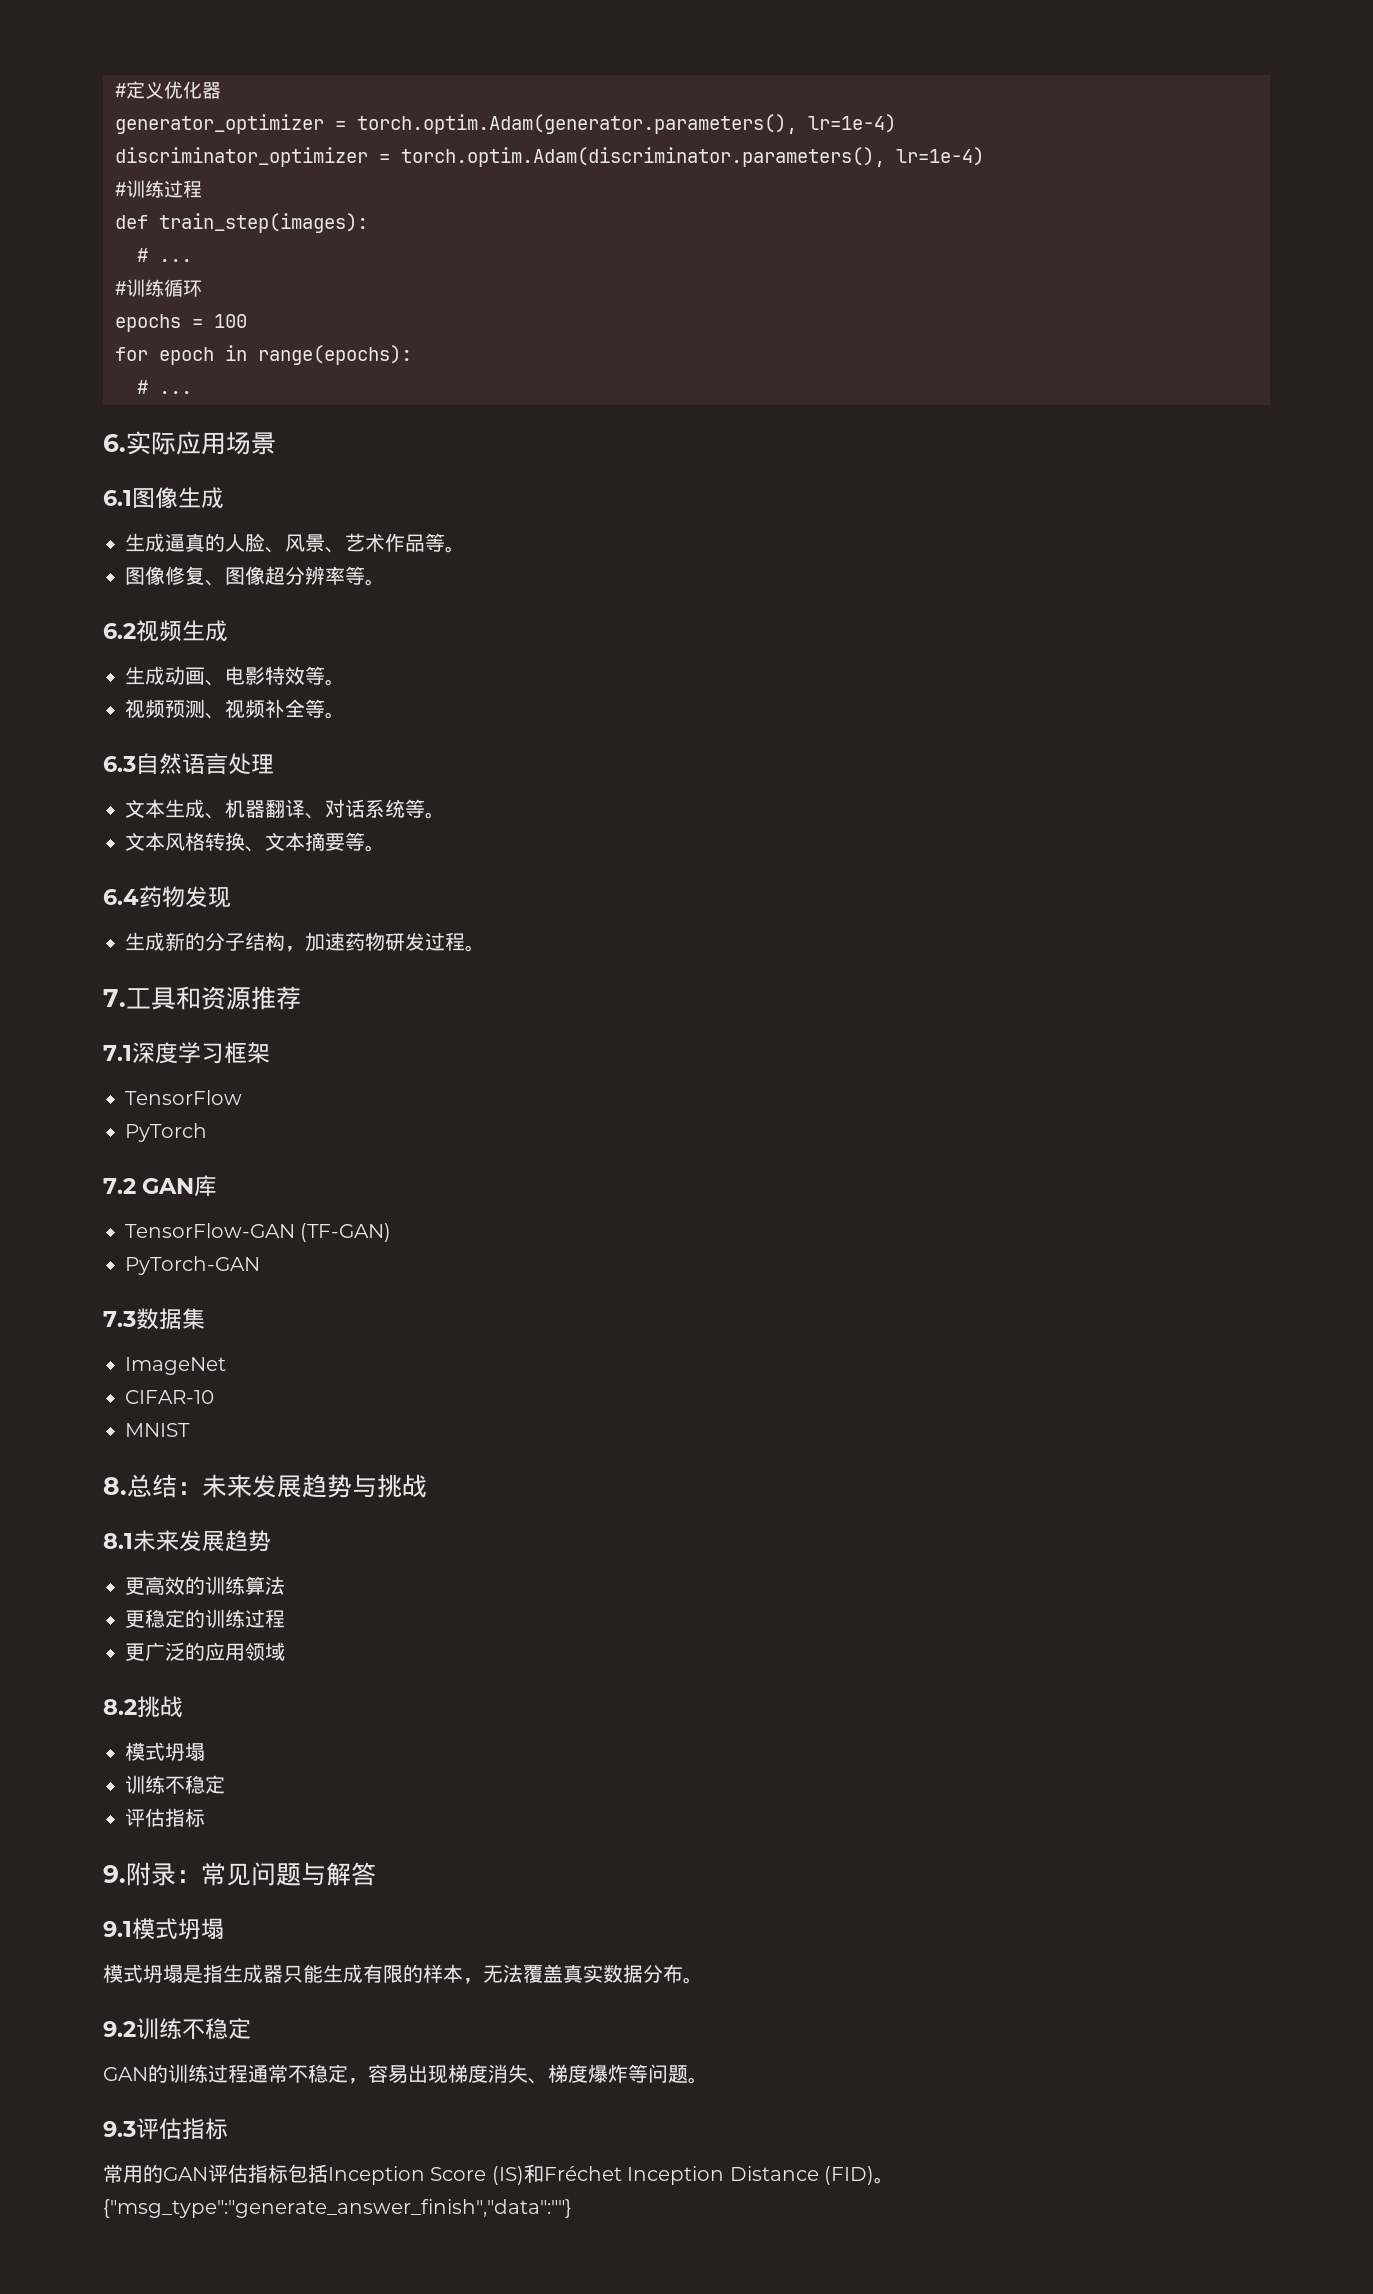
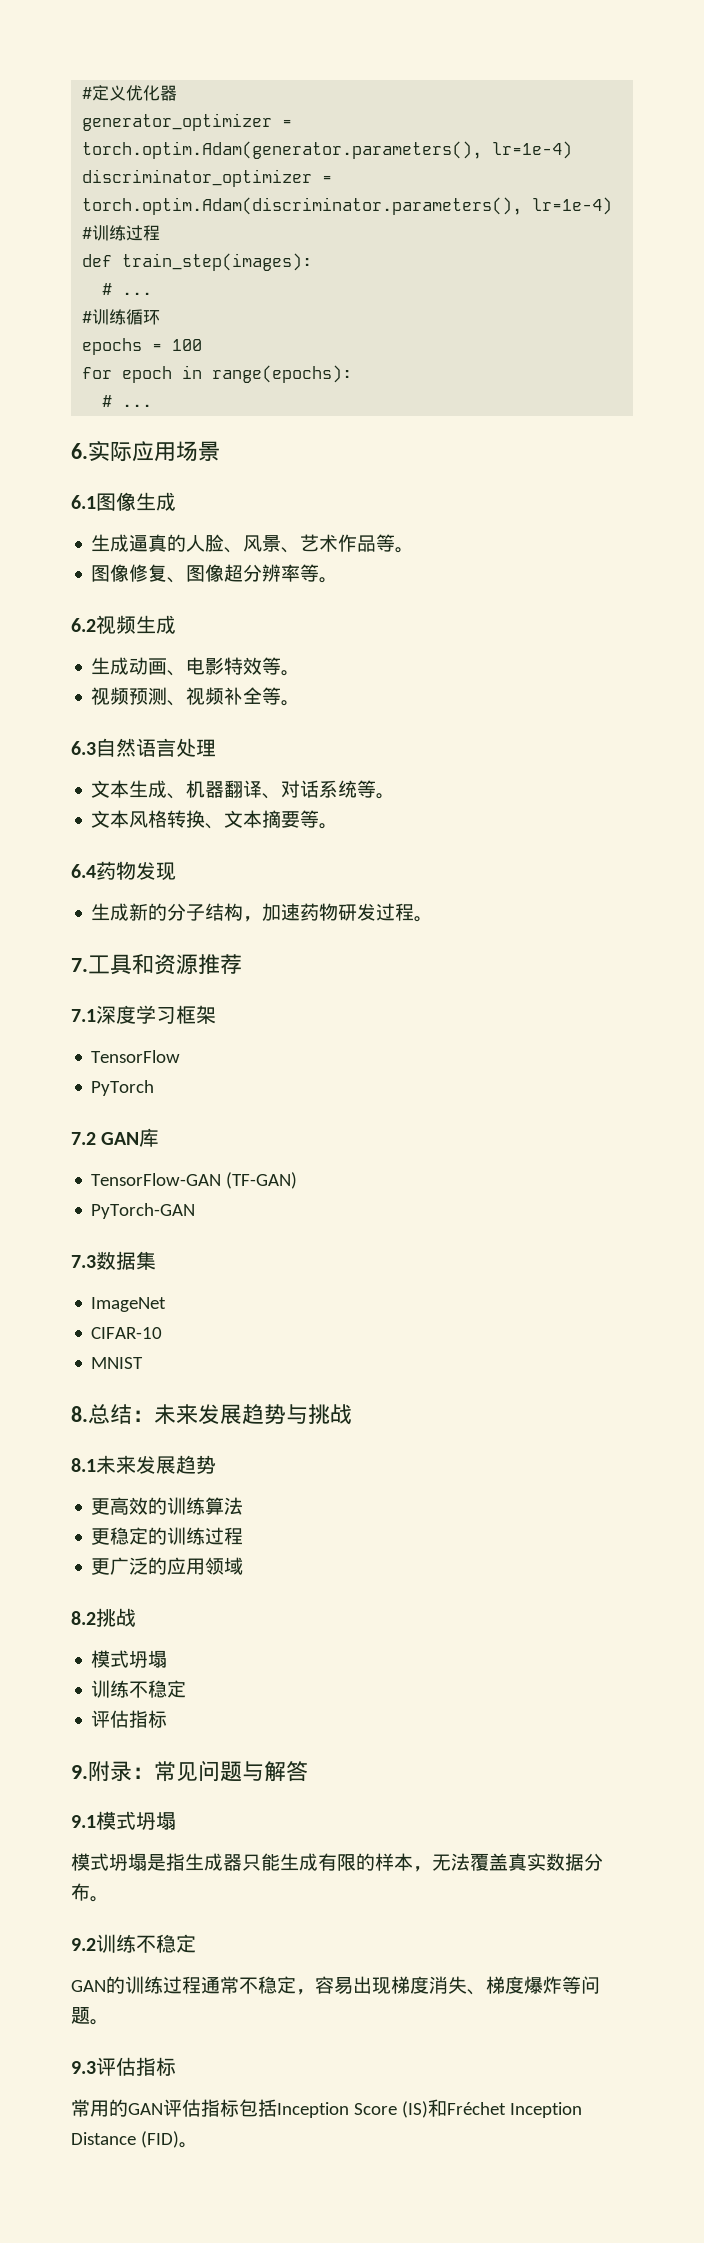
[103,2199,572,2218] {"msg_type":"generate_answer_finish","data":""} -> (198, 2145) none

